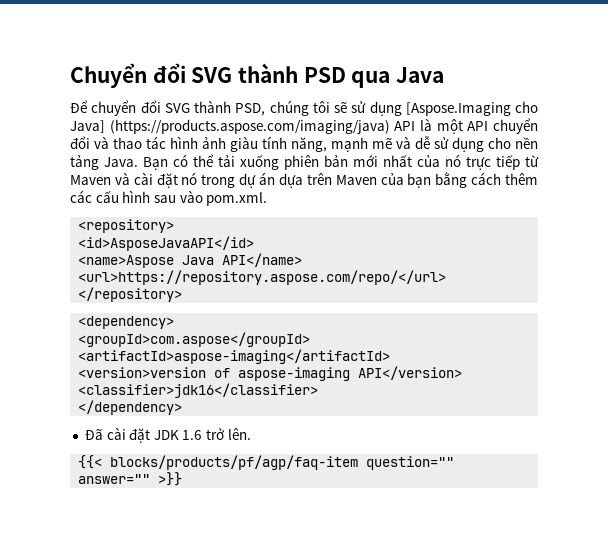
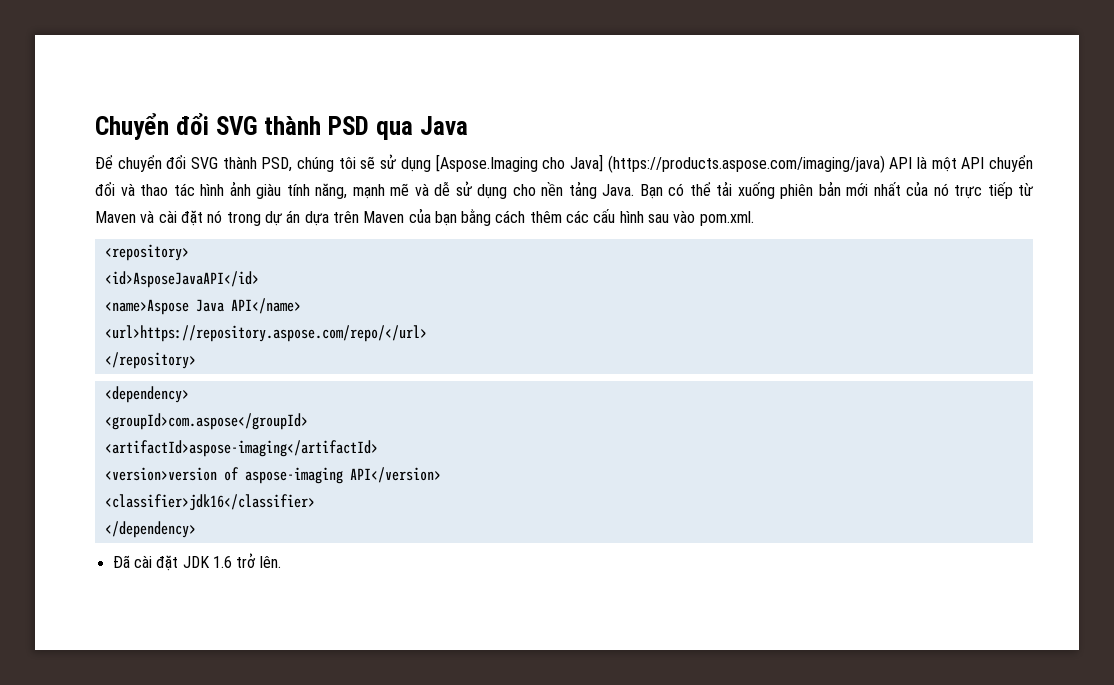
[78,455,455,470] [78,472,183,486] // {{< blocks/products/pf/agp/faq-item question="" answer="" >}} -> (281, 562) none

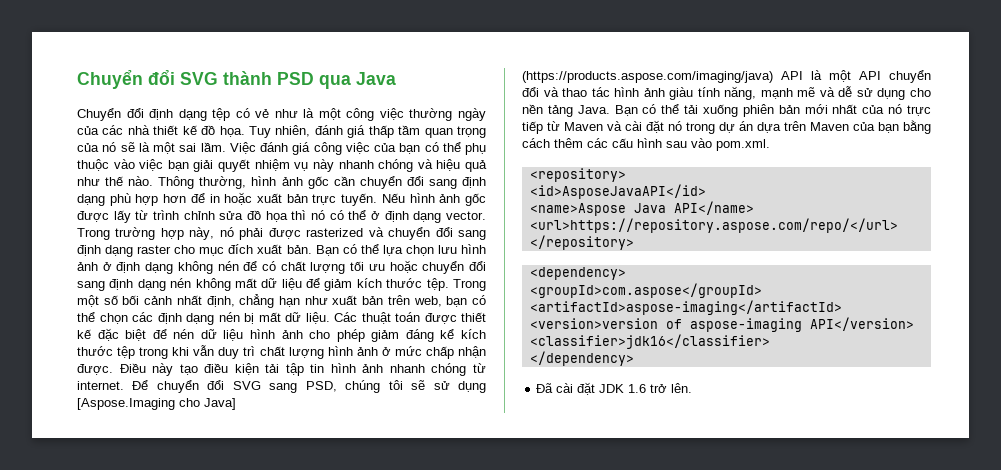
(468, 125) none -> [77,108,487,121] [77,125,487,138] [77,142,486,155] [77,159,488,172] [77,176,486,189] [77,192,487,206] [77,210,487,223] [77,227,486,240] [77,244,486,257] [77,260,487,274] [77,278,486,291] [77,294,487,308] [77,312,486,325] [77,328,486,342] [77,345,486,359] [77,363,487,376] [77,381,124,390] Chuyển đổi định dạng tệp có vẻ như là một công việc thường ngày của các nhà thiết kế đồ họa. Tuy nhiên, đánh giá thấp tầm quan trọng của nó sẽ là một sai lầm. Việc đánh giá công việc của bạn có thể phụ thuộc vào việc bạn giải quyết nhiệm vụ này nhanh chóng và hiệu quả như thế nào. Thông thường, hình ảnh gốc cần chuyển đổi sang định dạng phù hợp hơn để in hoặc xuất bản trực tuyến. Nếu hình ảnh gốc được lấy từ trình chỉnh sửa đồ họa thì nó có thể ở định dạng vector. Trong trường hợp này, nó phải được rasterized và chuyển đổi sang định dạng raster cho mục đích xuất bản. Bạn có thể lựa chọn lưu hình ảnh ở định dạng không nén để có chất lượng tối ưu hoặc chuyển đổi sang định dạng nén không mất dữ liệu để giảm kích thước tệp. Trong một số bối cảnh nhất định, chẳng hạn như xuất bản trên web, bạn có thể chọn các định dạng nén bị mất dữ liệu. Các thuật toán được thiết kế đặc biệt để nén dữ liệu hình ảnh cho phép giảm đáng kể kích thước tệp trong khi vẫn duy trì chất lượng hình ảnh ở mức chấp nhận được. Điều này tạo điều kiện tải tập tin hình ảnh nhanh chóng từ internet.
[222,156,257,169] thành -> [269,383,298,393] sang

